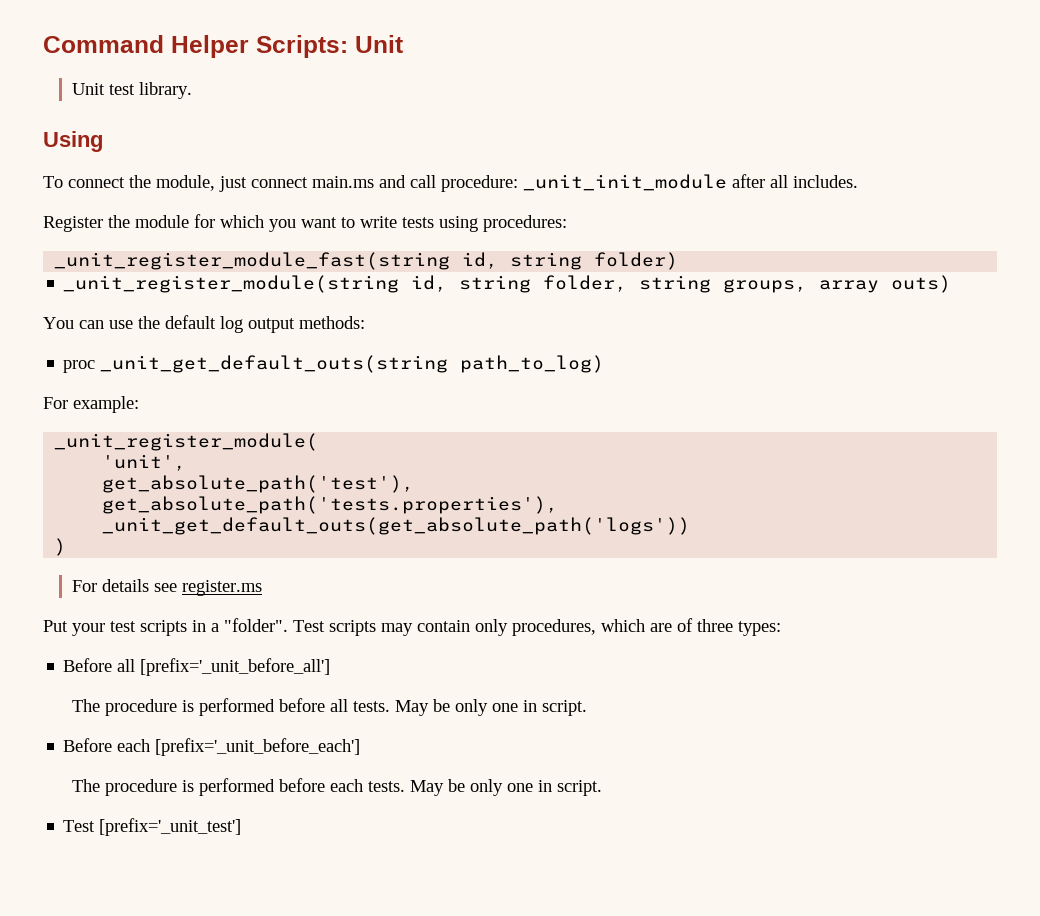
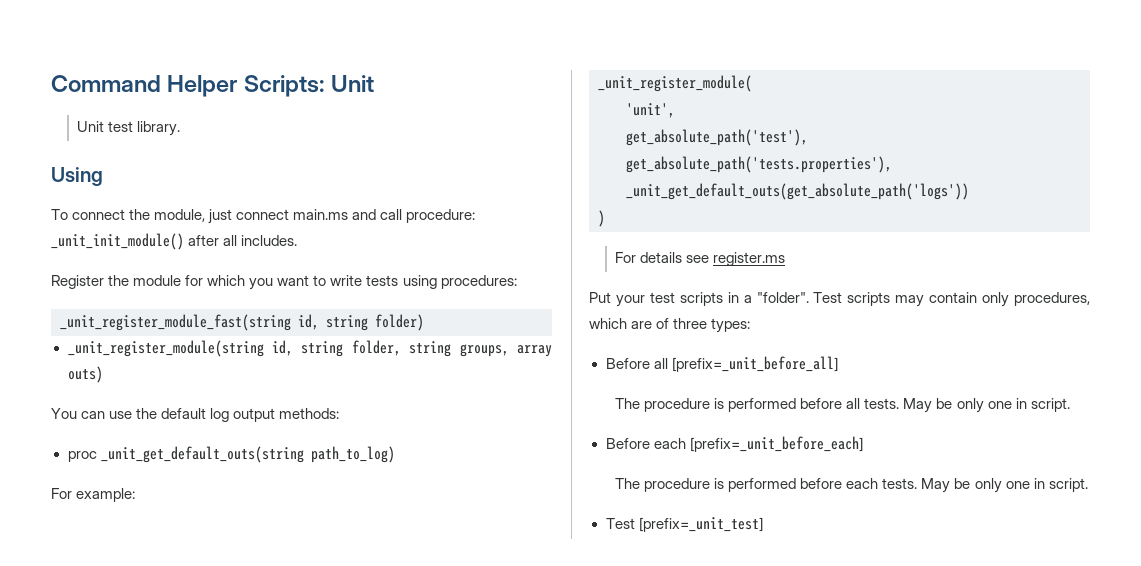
[523,174,727,191] _unit_init_module -> [51,233,184,250] _unit_init_module()
[140,658,331,676] [prefix='_unit_before_all'] -> [671,356,838,372] [prefix=_unit_before_all]
[155,738,361,756] [prefix='_unit_before_each'] -> [689,436,863,452] [prefix=_unit_before_each]
[99,818,242,836] [prefix='_unit_test'] -> [638,517,763,532] [prefix=_unit_test]

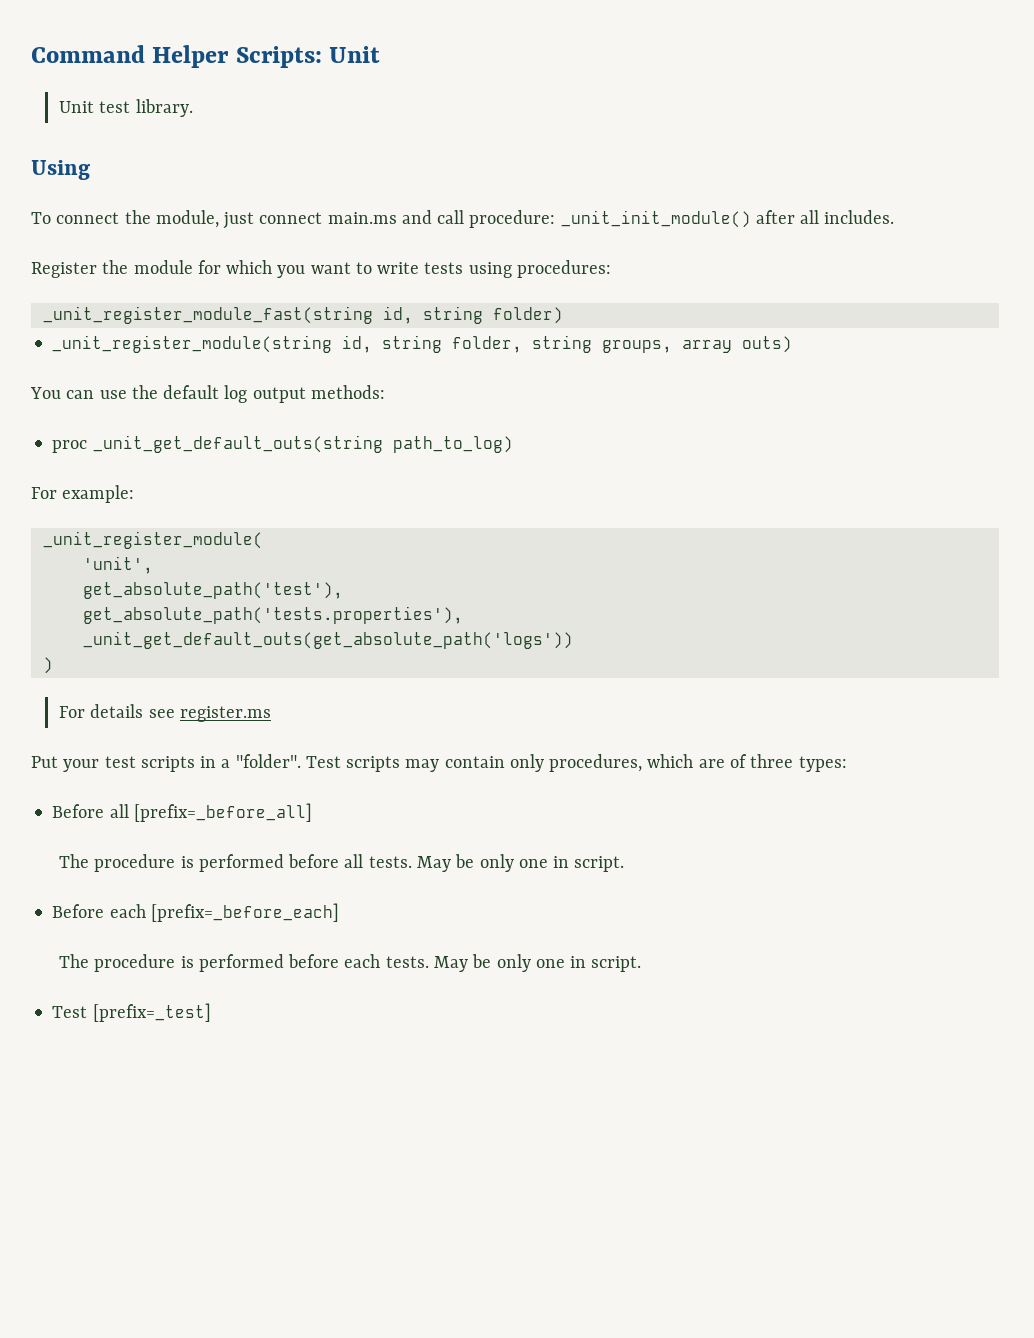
[671,356,838,372] [prefix=_unit_before_all] -> [133,803,312,822] [prefix=_before_all]
[689,436,863,452] [prefix=_unit_before_each] -> [150,903,339,922] [prefix=_before_each]
[638,517,763,532] [prefix=_unit_test] -> [92,1003,211,1022] [prefix=_test]

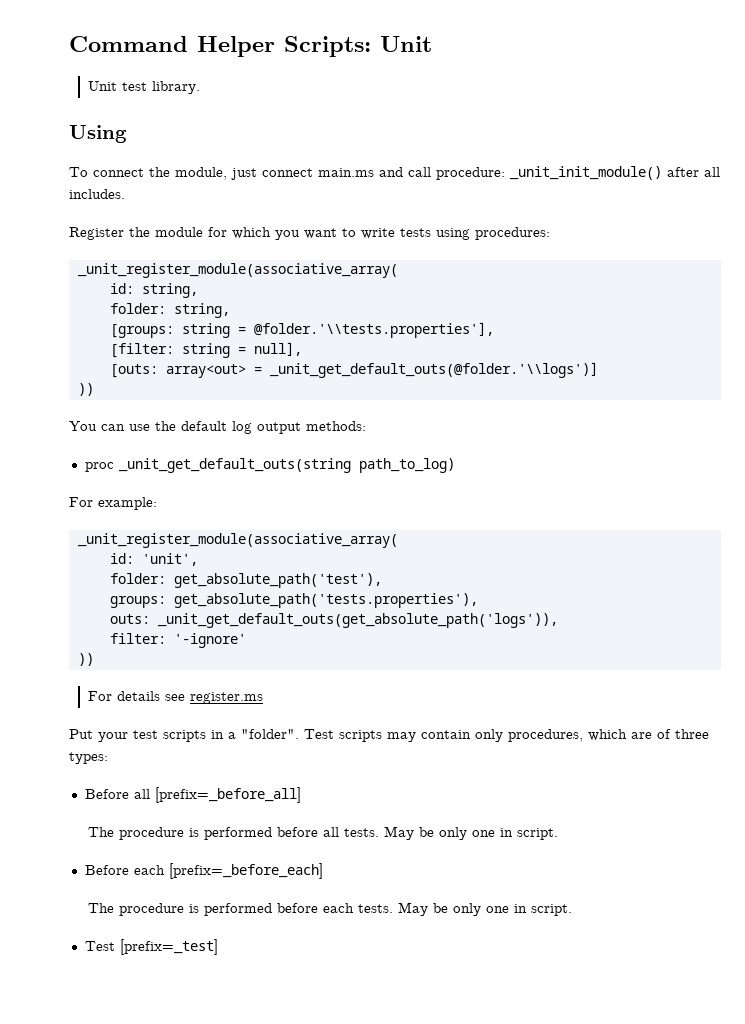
[42,306,563,324] [52,335,793,353] _unit_register_module_fast(string id, string folder) // _unit_register_module(string id, string folder, string groups, array outs) -> [77,263,398,278] [109,283,198,298] [109,303,230,318] [109,322,494,338] [109,342,302,358] [109,362,598,378] [77,383,94,396] _unit_register_module(associative_array( // id: string, // folder: string, // [groups: string = @folder.'\\tests.properties'], // [filter: string = null], // [outs: array<out> = _unit_get_default_outs(@folder.'\\logs')] // ))
[42,531,263,549] _unit_register_module( // -> [77,533,398,548] [109,553,134,564] _unit_register_module(associative_array( // id:
(153, 565) none -> [109,573,166,584] folder:
(343, 590) none -> [109,596,166,608] groups:
[82,631,573,649] [42,657,53,674] _unit_get_default_outs(get_absolute_path('logs')) // ) -> [109,613,558,628] [109,633,246,648] [77,653,94,666] outs: _unit_get_default_outs(get_absolute_path('logs')), // filter: '-ignore' // ))

